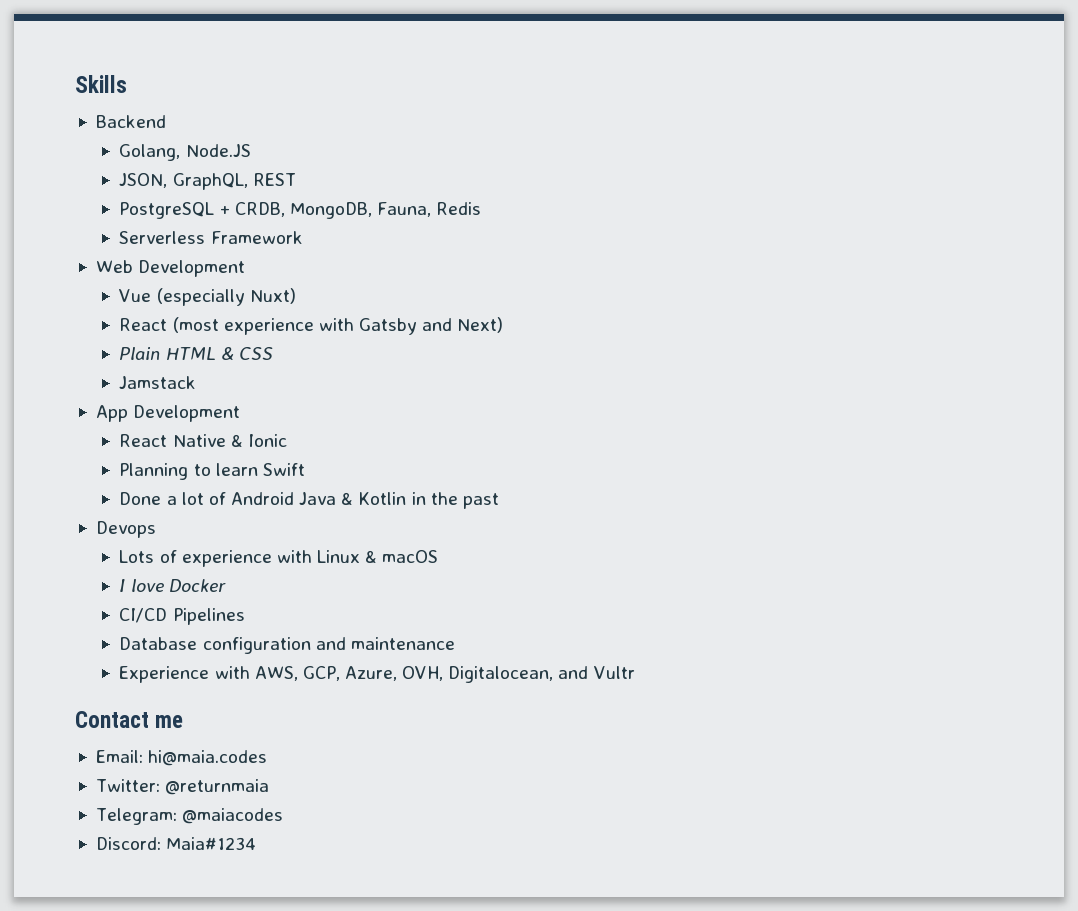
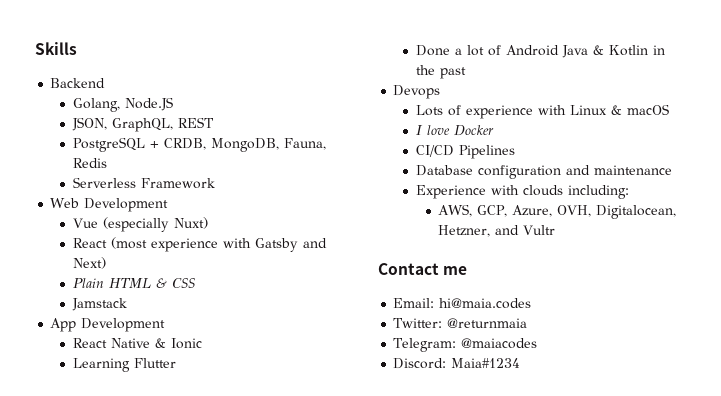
[119,463,305,480] Planning to learn Swift -> [72,358,176,372] Learning Flutter
(250, 672) none -> [522,185,629,199] clouds including: //
(554, 674) none -> [438,225,491,237] Hetzner,

